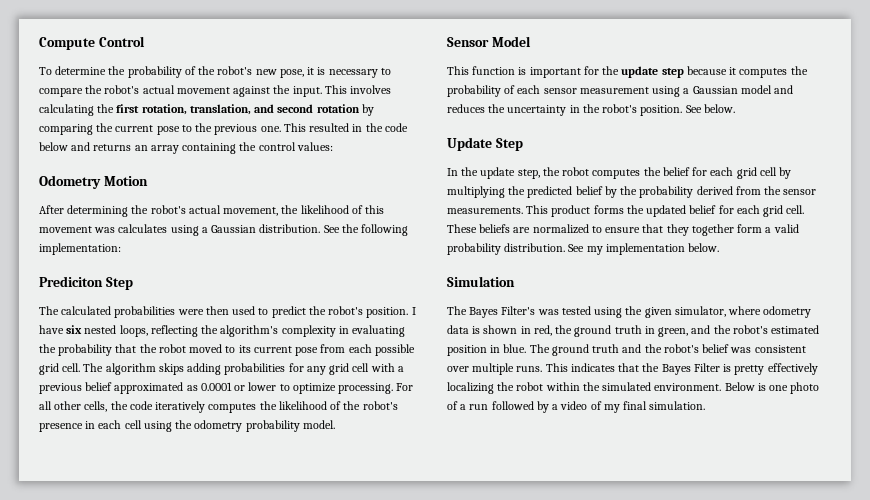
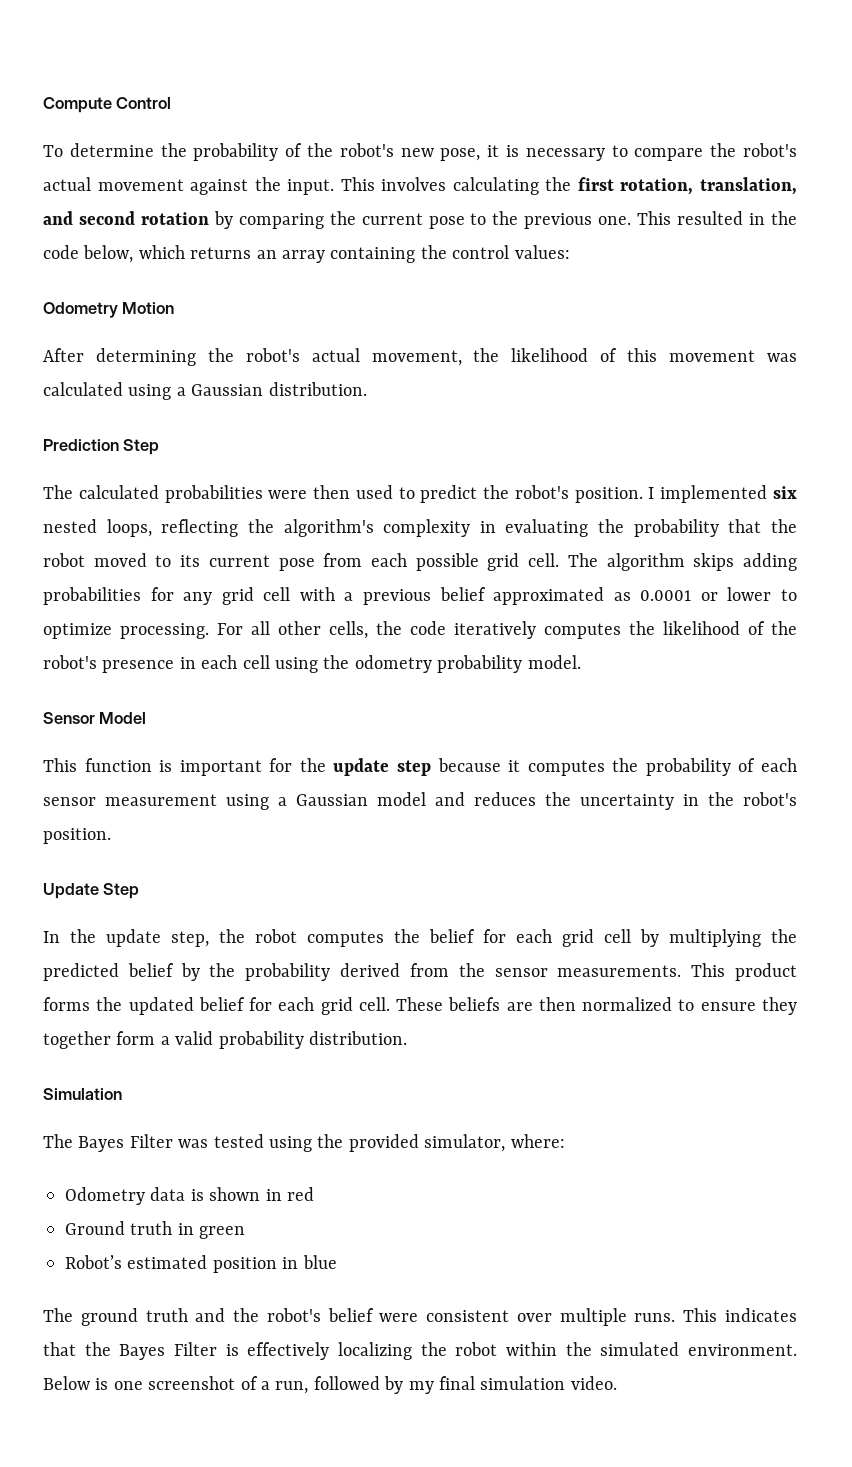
[39,142,91,151] below and -> [83,245,185,263] below, which
[118,224,168,233] calculates -> [43,382,123,396] calculated
[323,224,409,236] [39,243,121,255] [39,276,103,287] See the following implementation: // Prediciton -> [43,439,119,451] // Prediction
[39,325,64,334] have -> [660,485,768,503] implemented
[685,104,735,113] See below. -> (111, 836) none
(531, 230) none -> [538,997,576,1011] then
[642,224,664,233] that -> (756, 1006) none
[568,243,720,255] See my implementation below. -> (407, 1038) none
[501,306,536,315] Filter's -> [129,1134,173,1148] Filter
[644,306,812,318] [447,325,768,337] given simulator, where odometry data is shown in red, the ground truth in green, and the robot's -> [348,1134,565,1152] [65,1187,314,1205] [65,1221,246,1239] [65,1255,122,1269] provided simulator, where: // Odometry data is shown in red // Ground truth in green // Robot’s
[503,344,527,353] blue. -> [302,1255,337,1269] blue //
[730,347,752,353] was -> [379,1313,419,1322] were
[734,365,765,375] pretty -> (239, 1350) none
[790,382,820,394] photo -> [148,1376,236,1390] screenshot
[469,404,489,410] run -> [275,1381,309,1394] run,
[552,401,706,413] a video of my final simulation. -> [408,1376,617,1394] my final simulation video.

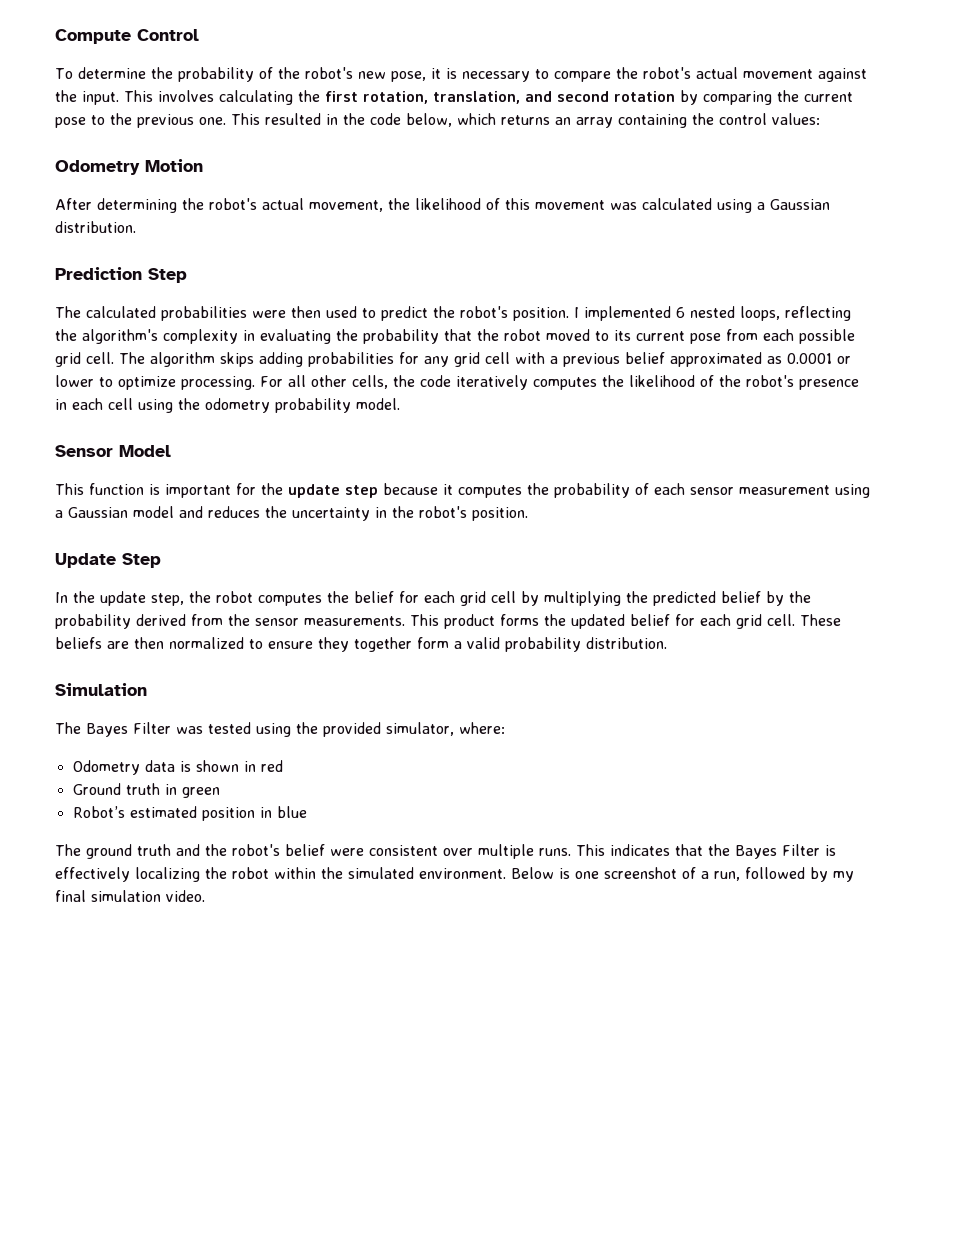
[772,486,797,499] six -> [676,307,685,318] 6

